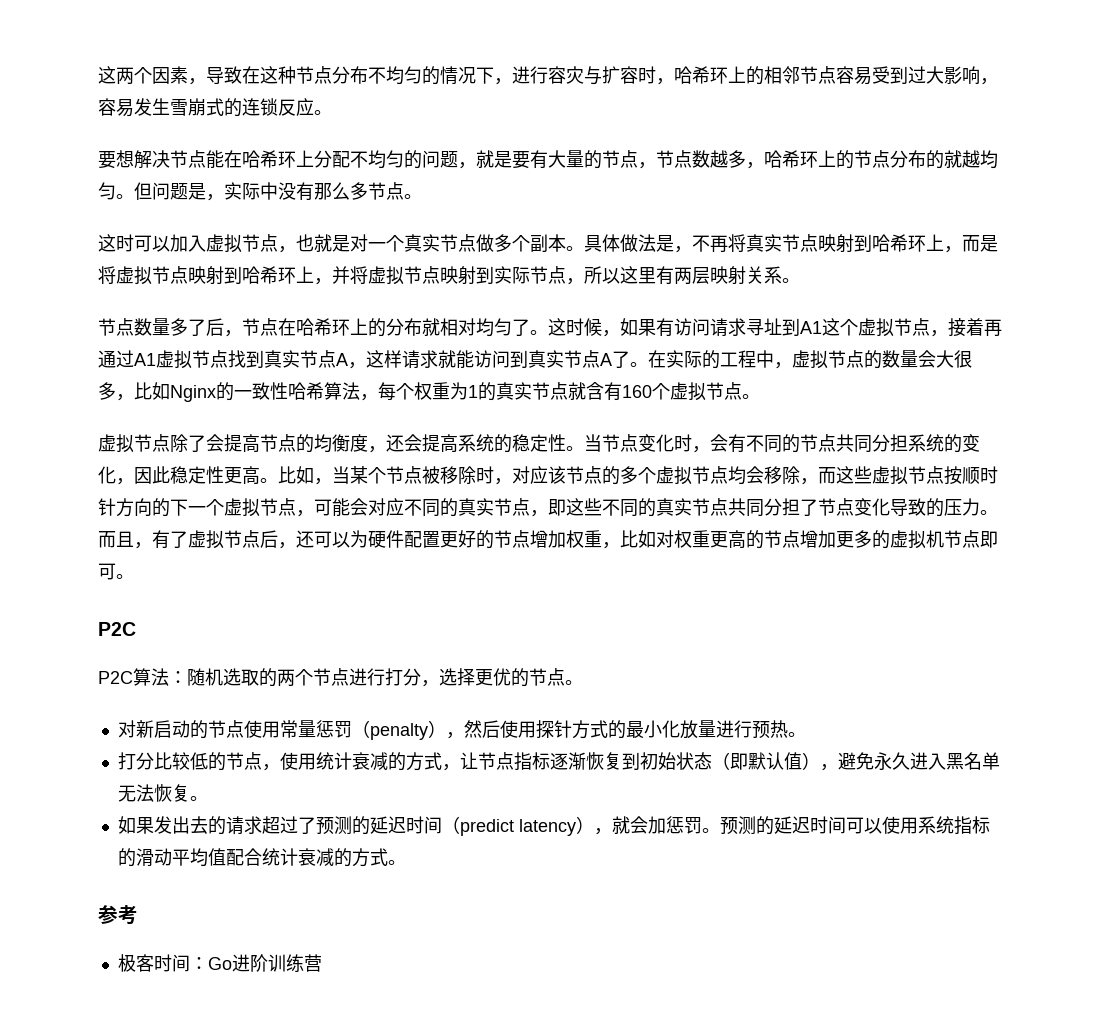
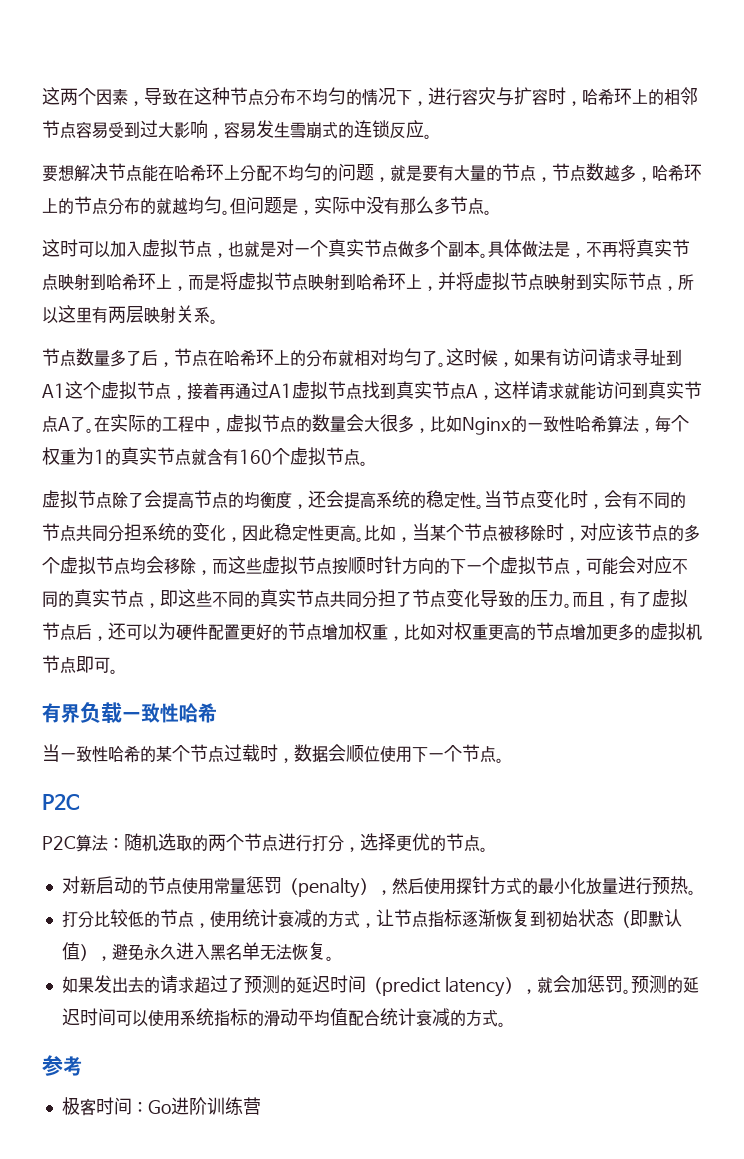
(134, 576) none -> [42,702,217,723] [42,744,504,763] // 有界负载一致性哈希 // 当一致性哈希的某个节点过载时，数据会顺位使用下一个节点。

